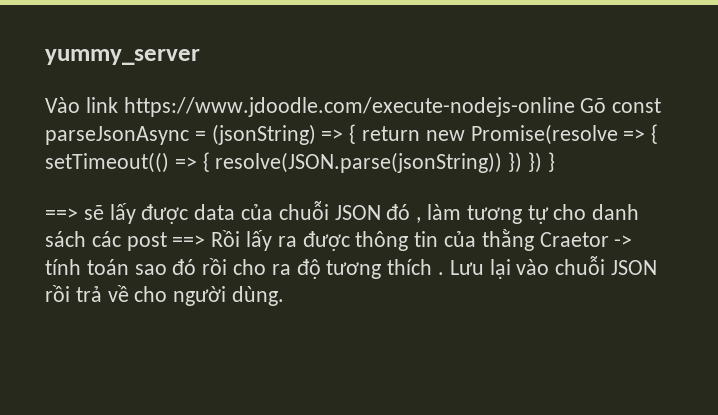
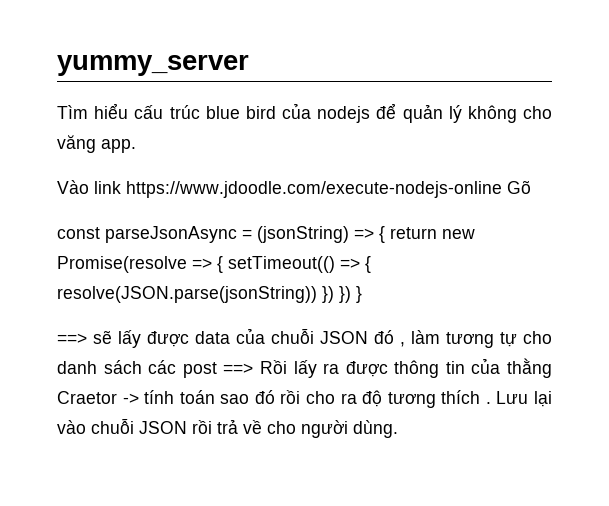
(200, 57) none -> [57,103,552,123] [57,135,136,153] // Tìm hiểu cấu trúc blue bird của nodejs để quản lý không cho văng app.
(607, 105) none -> (531, 187) //

